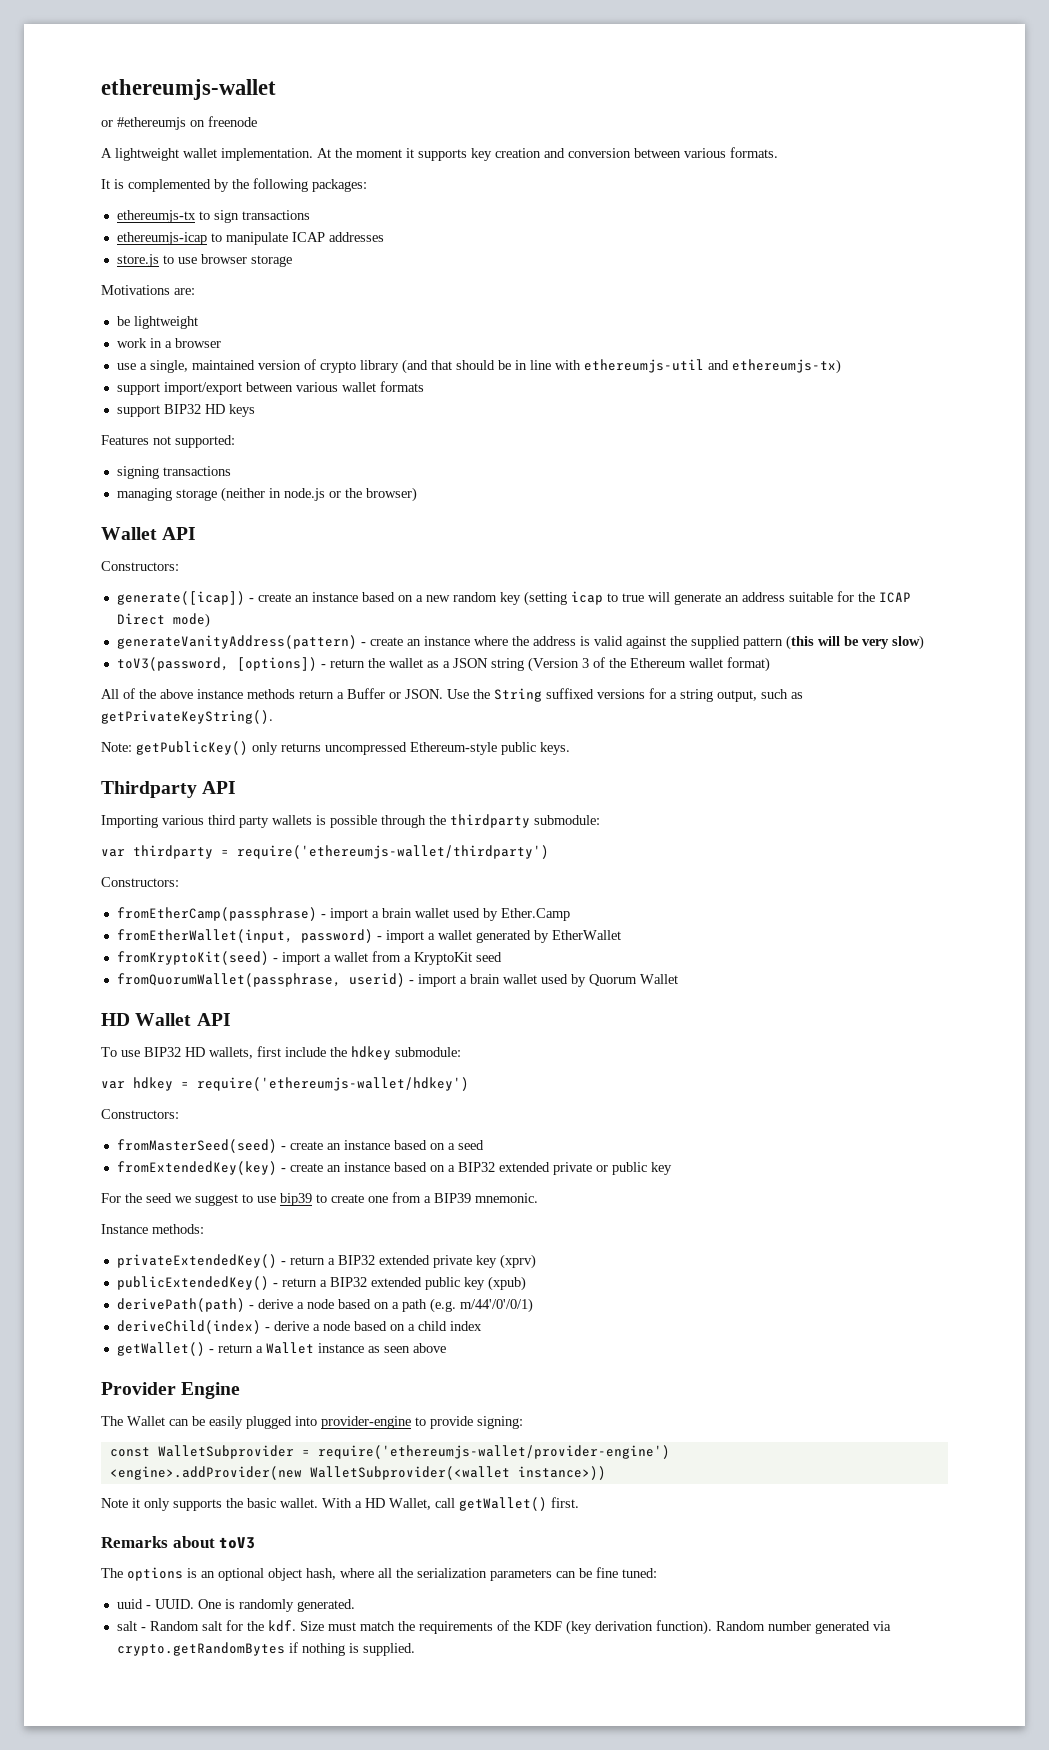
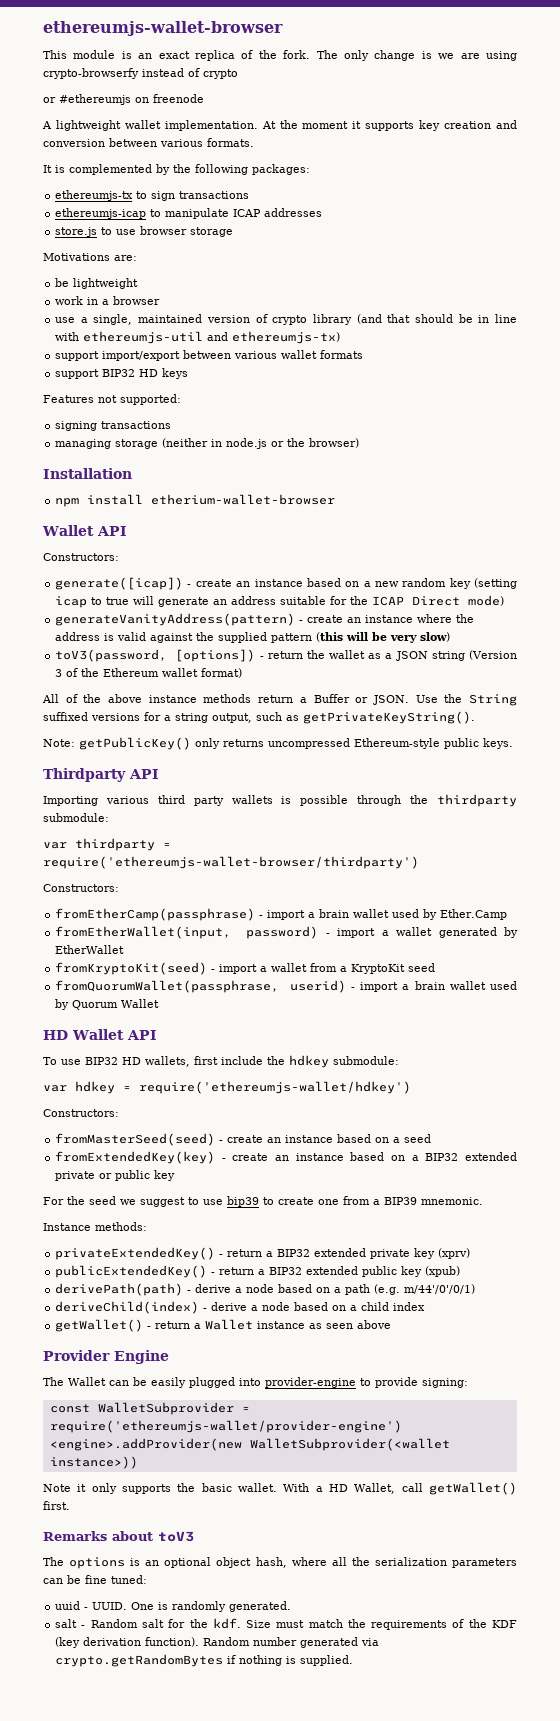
[101,79,276,100] ethereumjs-wallet -> [43,21,283,36] [43,50,517,61] [43,68,238,79] ethereumjs-wallet-browser // This module is an exact replica of the fork. The only change is we are using crypto-browserfy instead of crypto
(417, 494) none -> [43,468,132,479] [55,494,336,507] // Installation // npm install etherium-wallet-browser
[237,845,549,859] require('ethereumjs-wallet/thirdparty') -> [43,856,419,869] require('ethereumjs-wallet-browser/thirdparty')

